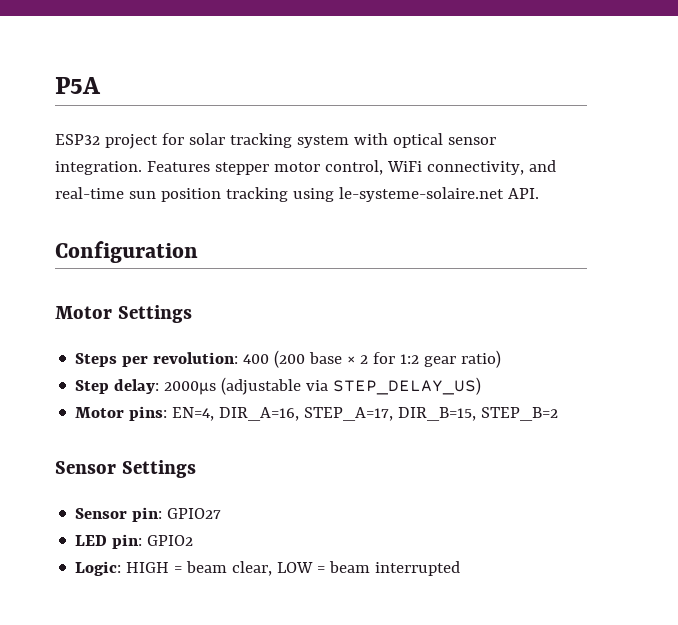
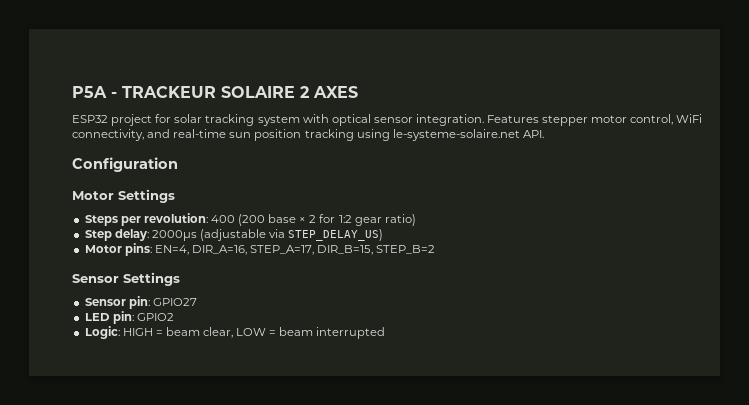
(101, 85) none -> [111,86,358,98] - TRACKEUR SOLAIRE 2 AXES

